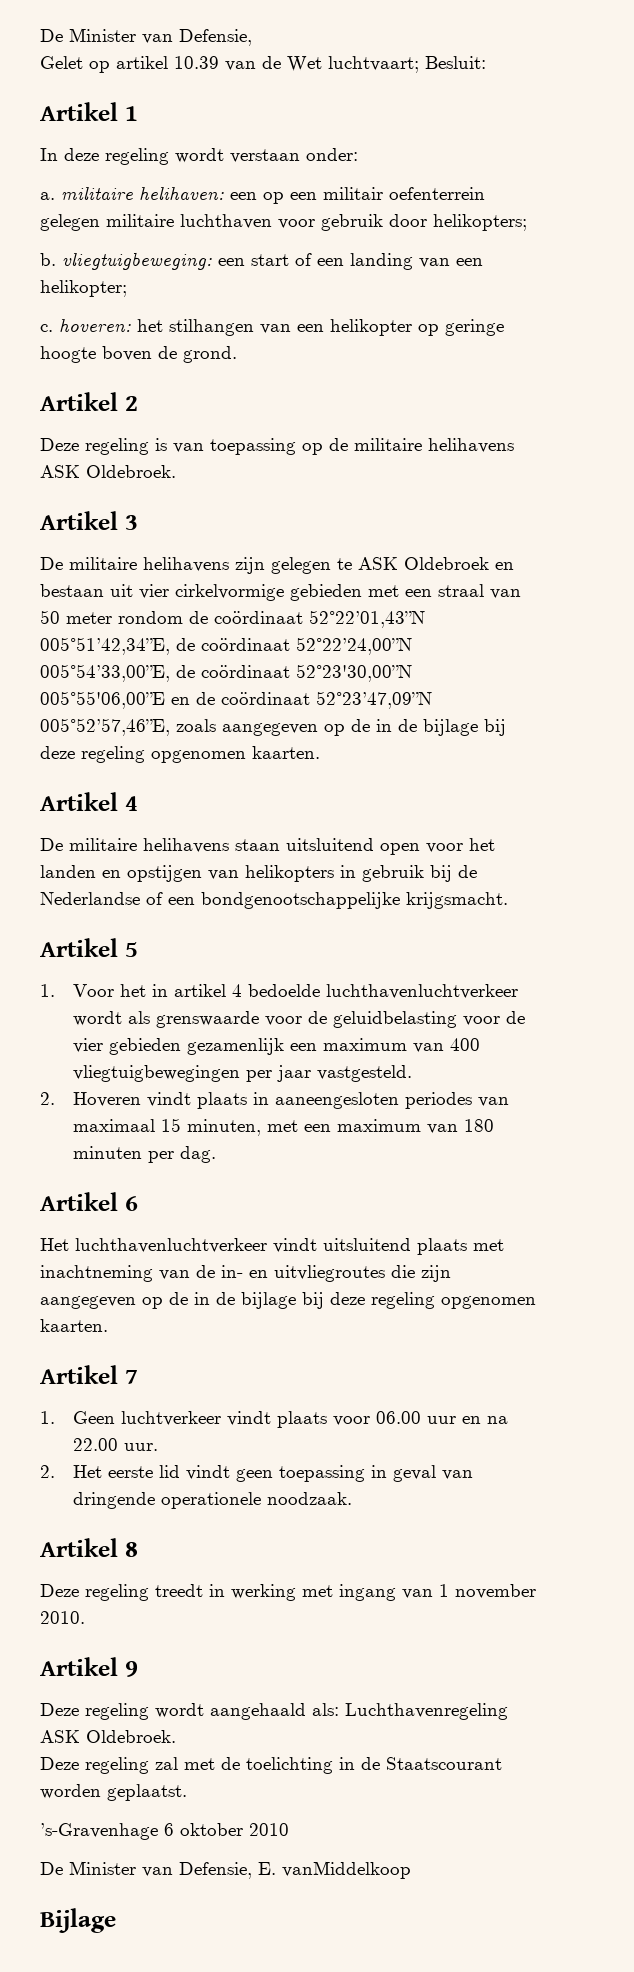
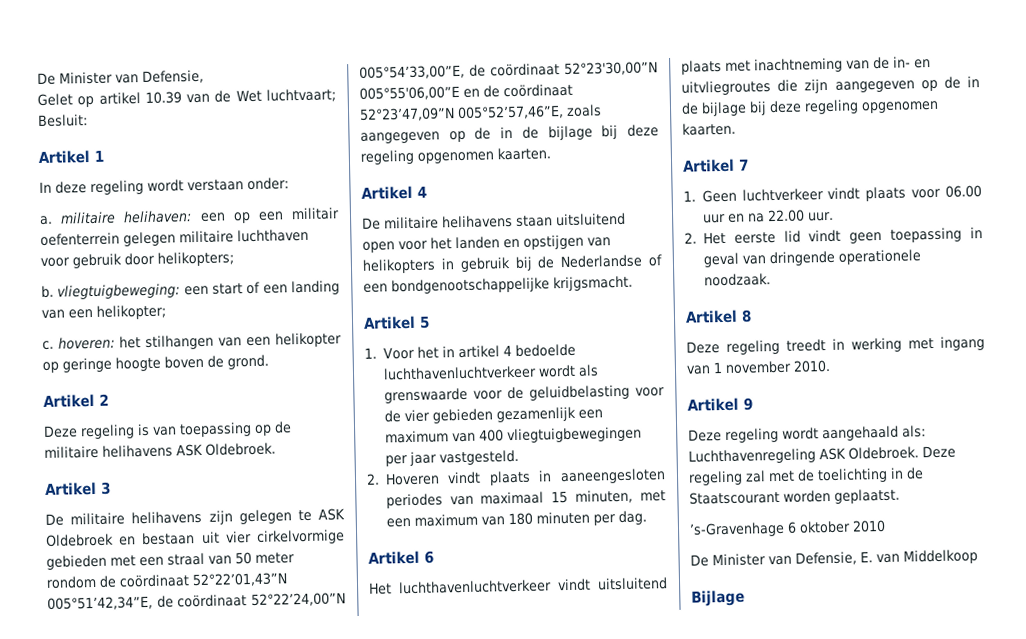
(176, 1736) // -> (919, 453) none
[282,1861,411,1879] vanMiddelkoop -> [876,549,978,565] van Middelkoop

